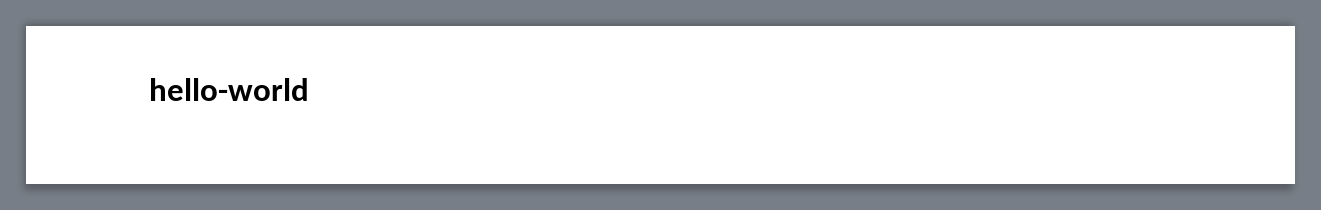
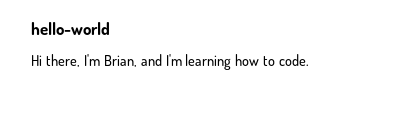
(309, 89) none -> [31,54,310,70] // Hi there, I'm Brian, and I'm learning how to code.

